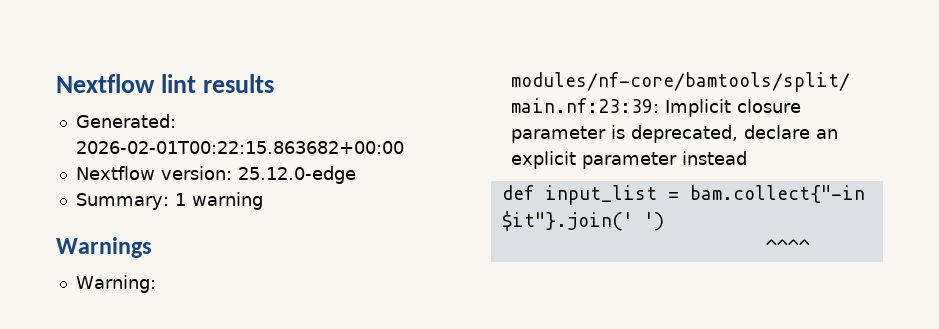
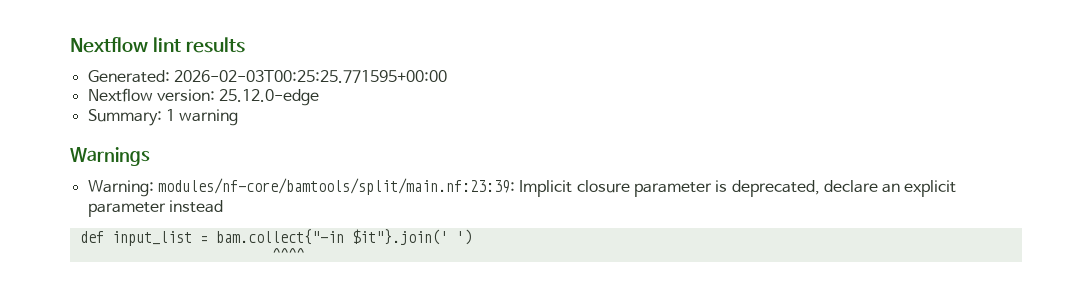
[75,141,404,154] 2026-02-01T00:22:15.863682+00:00 -> [173,70,447,83] 2026-02-03T00:25:25.771595+00:00

